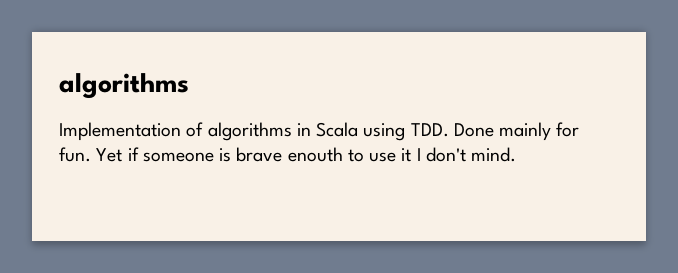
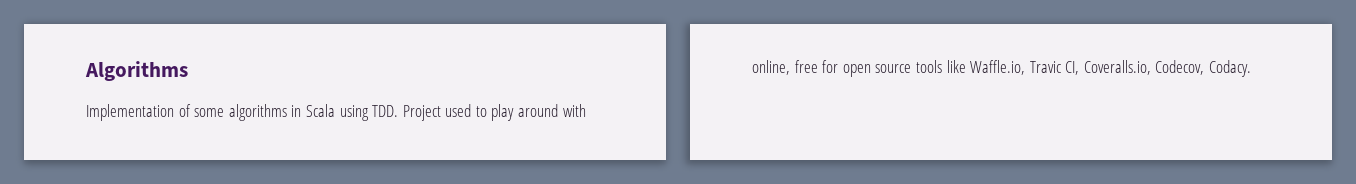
[59,73,189,99] algorithms -> [85,61,188,81] Algorithms
(204, 129) none -> [194,108,225,117] some
[453,122,580,141] [59,147,517,162] Done mainly for fun. Yet if someone is brave enouth to use it I don't mind. -> [402,104,586,121] [752,60,1252,77] Project used to play around with online, free for open source tools like Waffle.io, Travic CI, Coveralls.io, Codecov, Codacy.

